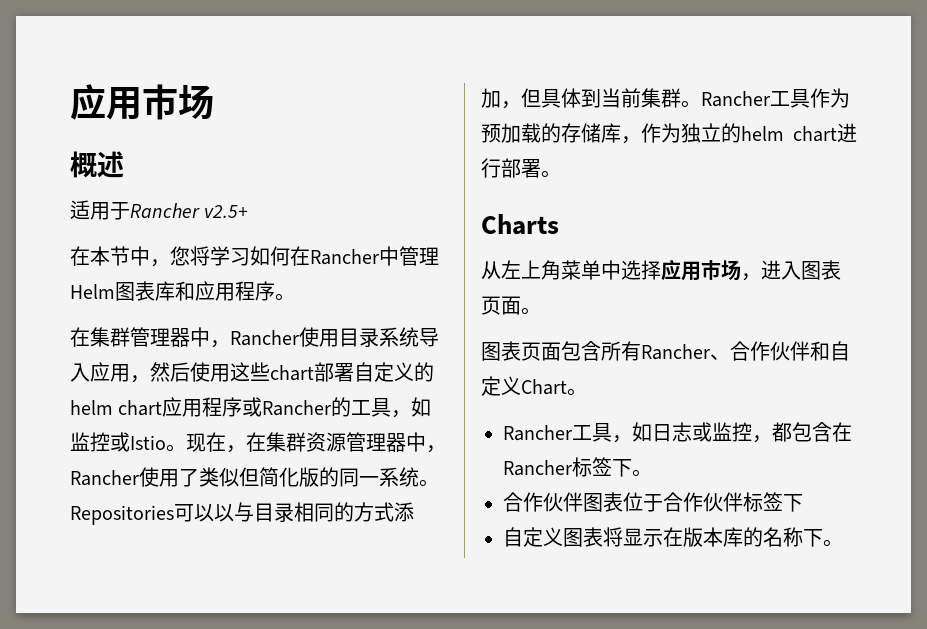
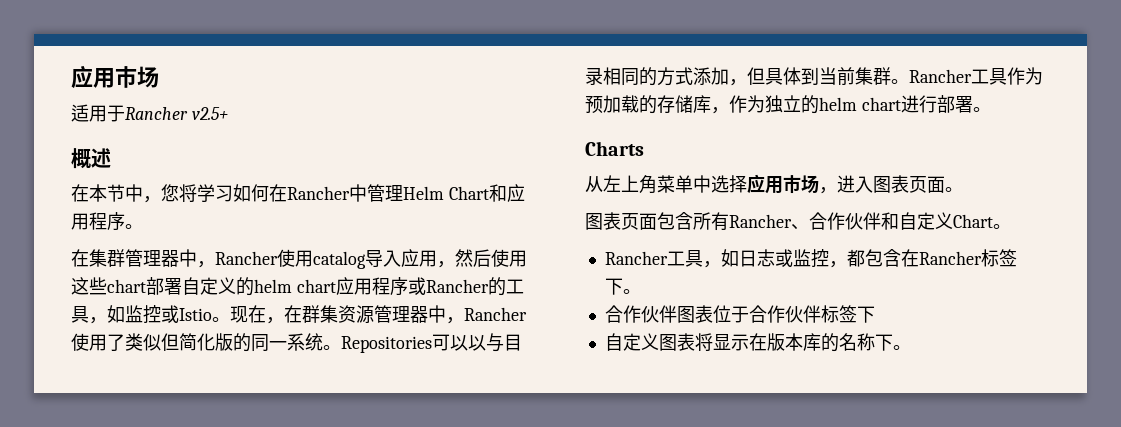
[70,84,214,120] [70,151,124,178] 应用市场 // 概述 -> [71,65,159,89] 应用市场
(249, 211) none -> [71,148,111,169] // 概述
[115,281,175,301] 图表库 -> [448,186,489,200] Chart
[339,327,419,347] 目录系统 -> [313,251,366,269] catalog
[266,432,306,452] 集群 -> [302,305,338,323] 群集

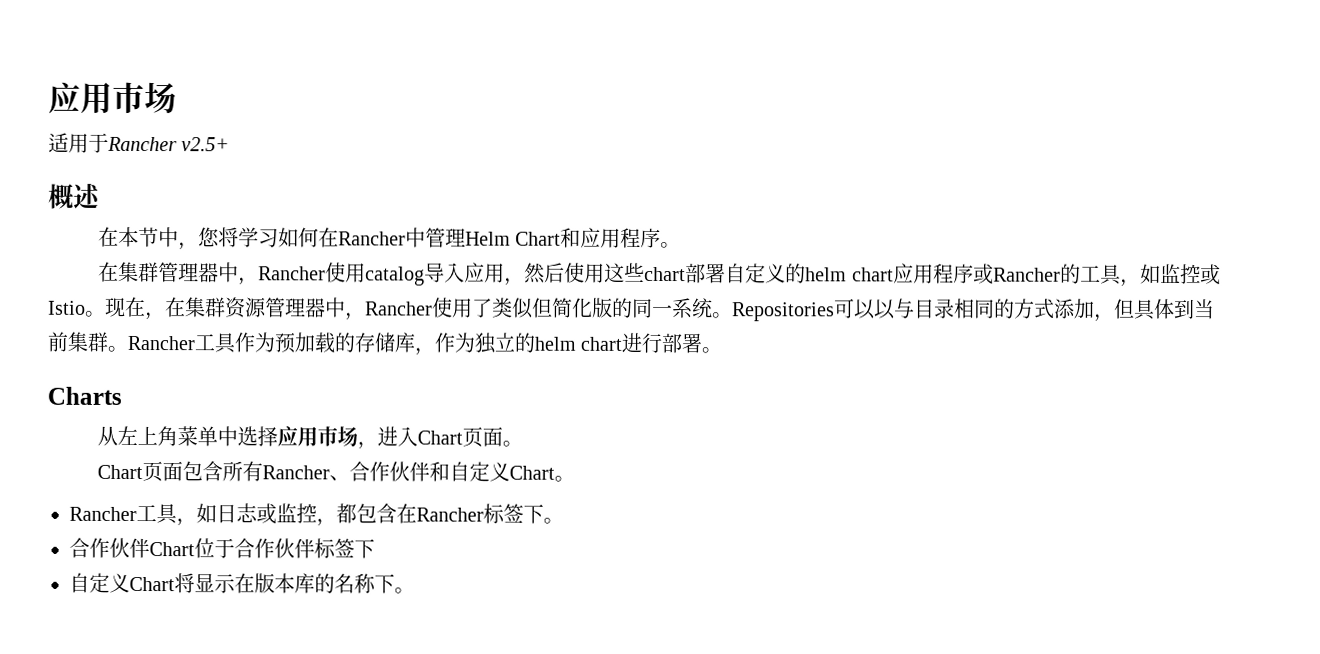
[302,305,338,323] 群集 -> [185,297,226,318] 集群
[873,175,909,193] 图表 -> [416,430,463,445] Chart
[585,212,621,230] 图表 -> [96,464,143,480] Chart
[676,305,713,323] 图表 -> [149,542,195,557] Chart
[658,333,695,351] 图表 -> [129,576,175,592] Chart

